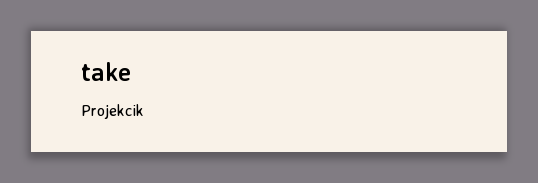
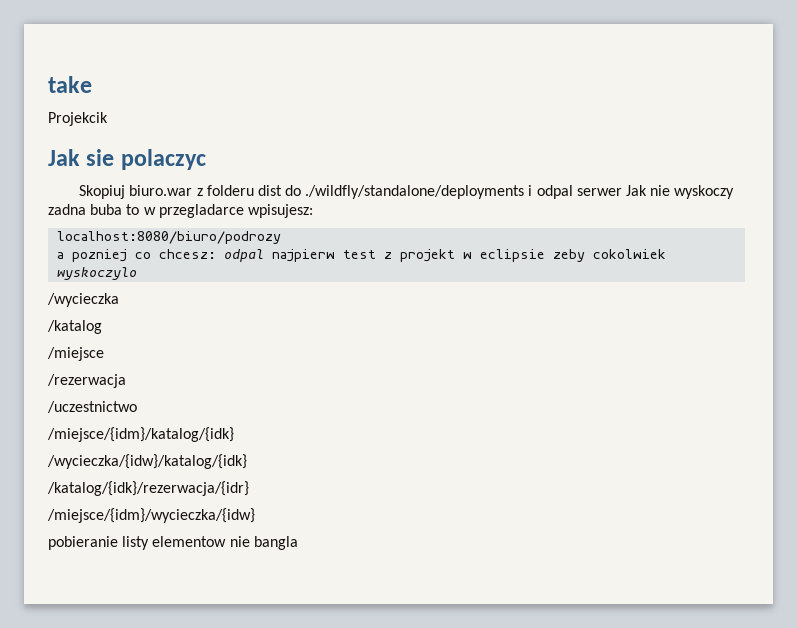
(144, 111) none -> [48,149,206,170] [79,185,735,199] [48,204,313,218] [57,231,282,244] [57,249,667,262] [57,267,138,280] [47,293,119,307] [47,320,102,334] [47,347,104,361] [47,374,126,388] [47,401,137,413] [47,427,234,442] [47,454,247,469] [47,481,249,496] [47,508,255,523] [48,536,298,550] // Jak sie polaczyc // Skopiuj biuro.war z folderu dist do ./wildfly/standalone/deployments i odpal serwer Jak nie wyskoczy zadna buba to w przegladarce wpisujesz: // localhost:8080/biuro/podrozy // a pozniej co chcesz: odpal najpierw test z projekt w eclipsie zeby cokolwiek wyskoczylo // /wycieczka // /katalog // /miejsce // /rezerwacja // /uczestnictwo // /miejsce/{idm}/katalog/{idk} // /wycieczka/{idw}/katalog/{idk} // /katalog/{idk}/rezerwacja/{idr} // /miejsce/{idm}/wycieczka/{idw} // pobieranie listy elementow nie bangla

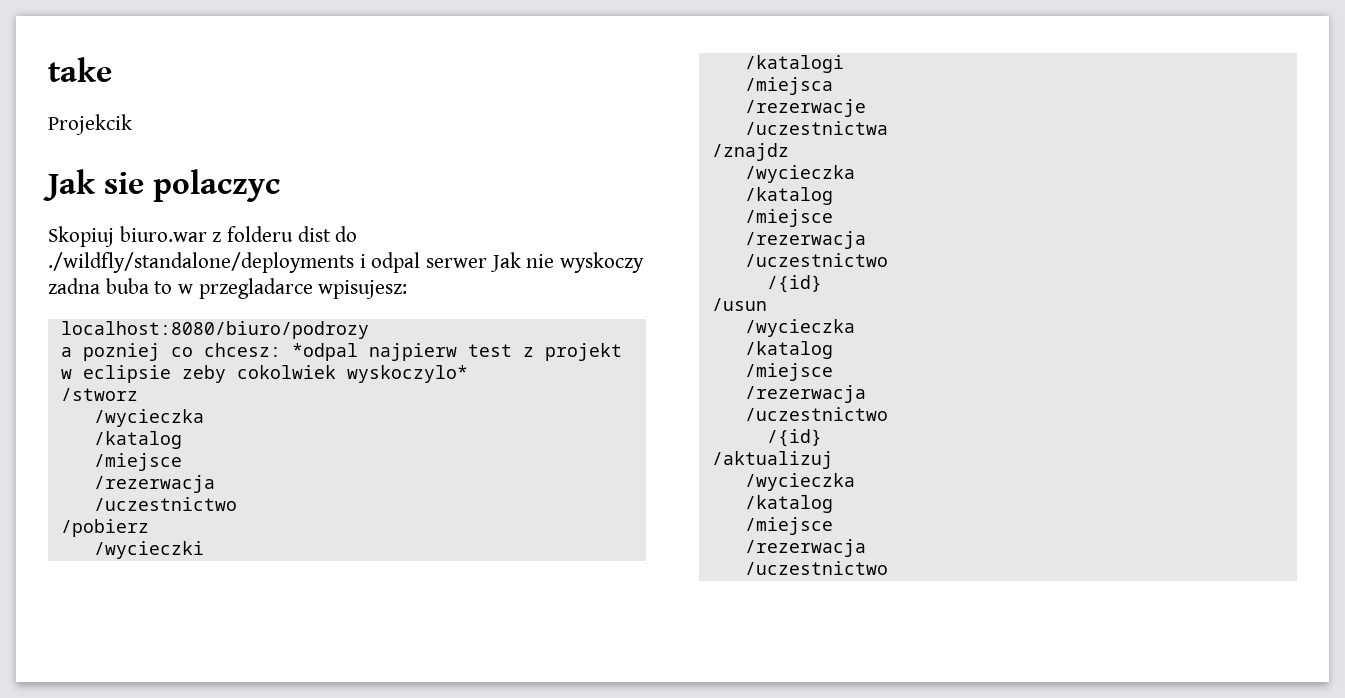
[224,249,265,262] odpal -> [291,343,358,361] *odpal
[57,267,138,280] [47,293,119,307] [47,320,102,334] [47,347,104,361] [47,374,126,388] [47,401,137,413] [47,427,234,442] [47,454,247,469] [47,481,249,496] [47,508,255,523] [48,536,298,550] wyskoczylo // /wycieczka // /katalog // /miejsce // /rezerwacja // /uczestnictwo // /miejsce/{idm}/katalog/{idk} // /wycieczka/{idw}/katalog/{idk} // /katalog/{idk}/rezerwacja/{idr} // /miejsce/{idm}/wycieczka/{idw} // pobieranie listy elementow nie bangla -> [346,365,468,383] [60,388,138,401] [93,409,204,427] [93,431,182,449] [93,453,182,471] [93,475,215,493] [93,497,237,511] [60,519,149,537] [93,541,204,559] [744,55,844,73] [744,77,833,95] [744,99,866,117] [744,121,888,135] [711,143,789,161] [744,165,855,183] [744,187,833,205] [744,209,833,227] [744,231,866,249] [744,253,888,267] [766,275,822,293] [711,298,767,311] [744,319,855,337] [744,341,833,359] [744,363,833,381] [744,385,866,403] [744,407,888,421] [766,429,822,447] [711,451,833,469] [744,473,855,491] [744,495,833,513] [744,517,833,535] [744,539,866,557] [744,561,888,575] wyskoczylo* // /stworz // /wycieczka // /katalog // /miejsce // /rezerwacja // /uczestnictwo // /pobierz // /wycieczki // /katalogi // /miejsca // /rezerwacje // /uczestnictwa // /znajdz // /wycieczka // /katalog // /miejsce // /rezerwacja // /uczestnictwo // /{id} // /usun // /wycieczka // /katalog // /miejsce // /rezerwacja // /uczestnictwo // /{id} // /aktualizuj // /wycieczka // /katalog // /miejsce // /rezerwacja // /uczestnictwo

